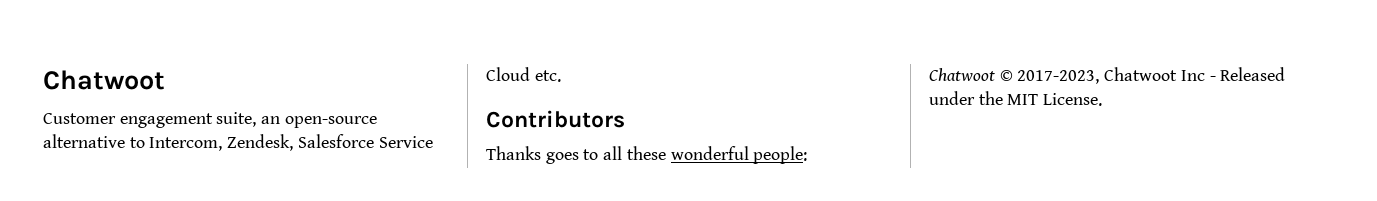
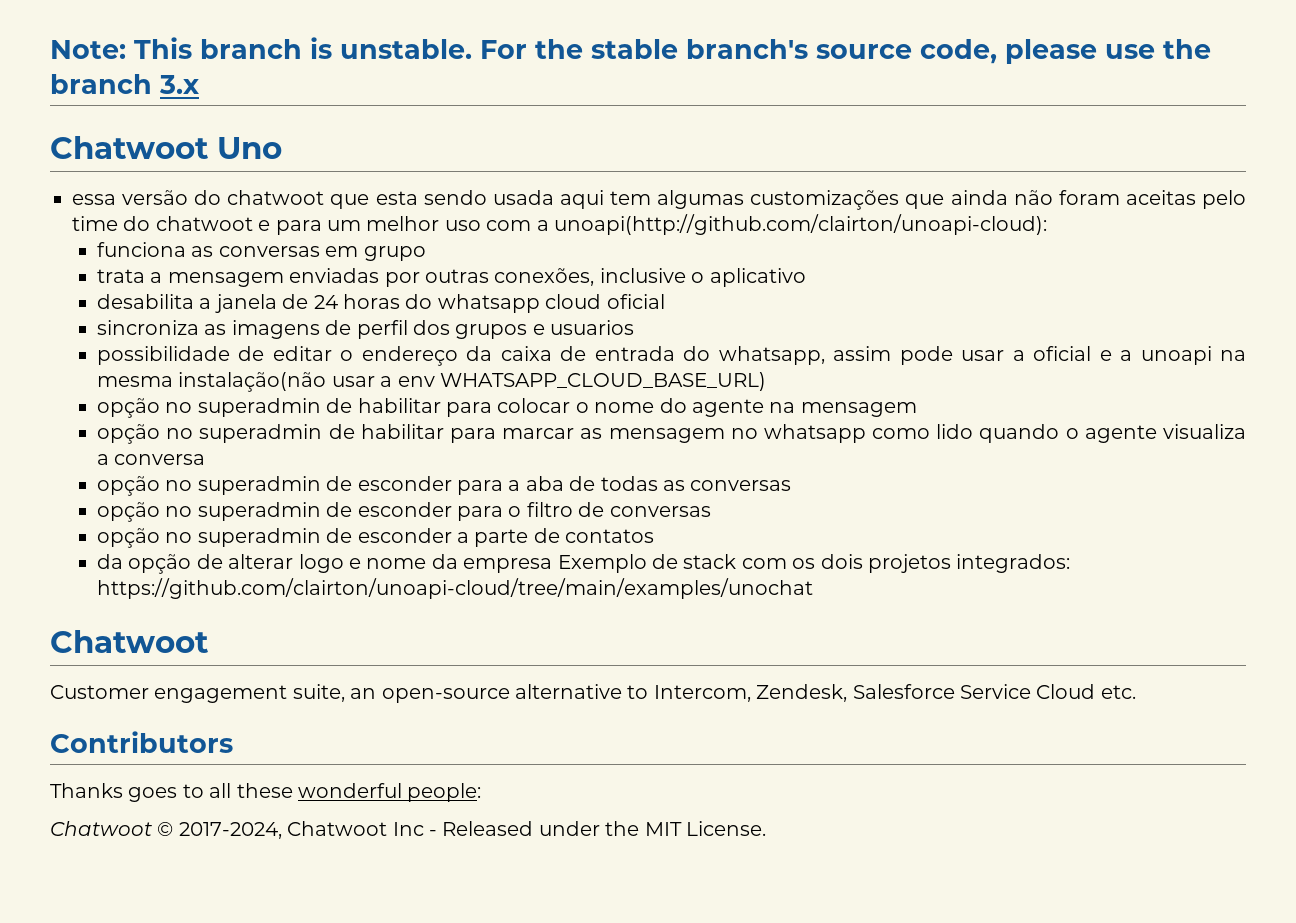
(43, 80) none -> [50,37,1211,64] [50,74,199,94] [50,136,282,159] [72,190,1246,210] [72,214,1047,235] [97,242,426,261] [97,268,806,287] [97,294,665,313] [97,320,635,339] [97,346,1247,366] [97,372,767,392] [97,398,917,418] [97,424,1246,444] [97,454,206,465] [97,476,792,496] [97,502,711,522] [97,528,655,548] [97,554,1071,574] [97,578,814,599] Note: This branch is unstable. For the stable branch's source code, please use the branch 3.x // Chatwoot Uno // essa versão do chatwoot que esta sendo usada aqui tem algumas customizações que ainda não foram aceitas pelo time do chatwoot e para um melhor uso com a unoapi(http://github.com/clairton/unoapi-cloud): // funciona as conversas em grupo // trata a mensagem enviadas por outras conexões, inclusive o aplicativo // desabilita a janela de 24 horas do whatsapp cloud oficial // sincroniza as imagens de perfil dos grupos e usuarios // possibilidade de editar o endereço da caixa de entrada do whatsapp, assim pode usar a oficial e a unoapi na mesma instalação(não usar a env WHATSAPP_CLOUD_BASE_URL) // opção no superadmin de habilitar para colocar o nome do agente na mensagem // opção no superadmin de habilitar para marcar as mensagem no whatsapp como lido quando o agente visualiza a conversa // opção no superadmin de esconder para a aba de todas as conversas // opção no superadmin de esconder para o filtro de conversas // opção no superadmin de esconder a parte de contatos // da opção de alterar logo e nome da empresa Exemplo de stack com os dois projetos integrados: https://github.com/clairton/unoapi-cloud/tree/main/examples/unochat //
[1017,70,1100,84] 2017-2023, -> [178,822,282,839] 2017-2024,

